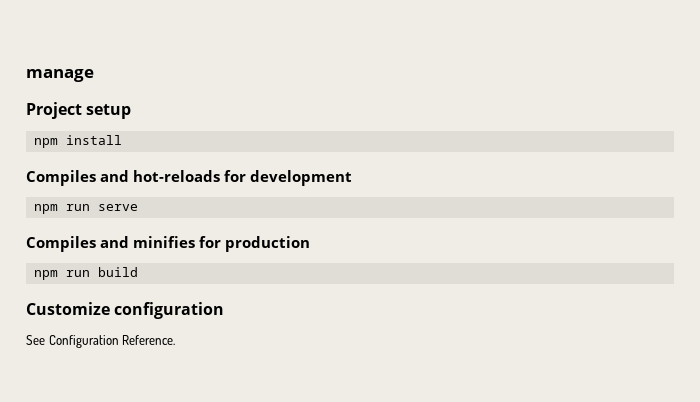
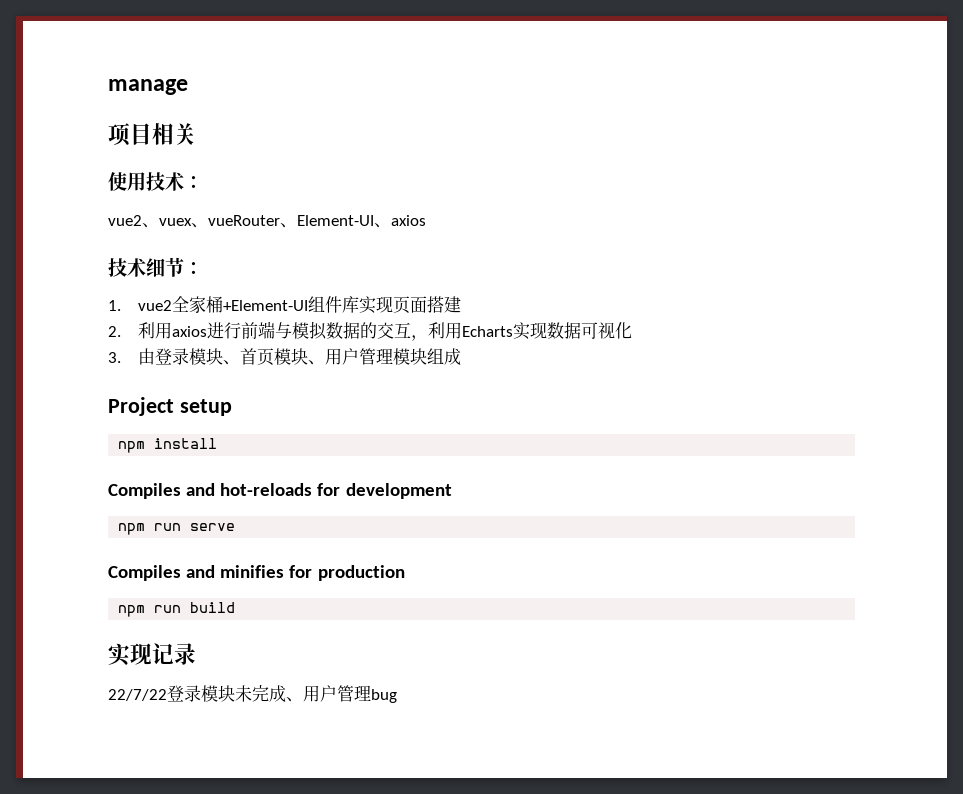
(94, 75) none -> [108,123,196,146] [108,172,203,191] [108,215,426,228] [108,257,203,277] [108,296,461,314] [108,321,632,341] [108,348,461,366] // 项目相关 // 使用技术： // vue2、vuex、vueRouter、Element-UI、axios // 技术细节： // 1. vue2全家桶+Element-UI组件库实现页面搭建 // 2.利用axios进行前端与模拟数据的交互，利用Echarts实现数据可视化 // 3.由登录模块、首页模块、用户管理模块组成
[26,302,225,319] [26,335,176,348] Customize configuration // See Configuration Reference. -> [108,643,196,666] [108,685,397,703] 实现记录 // 22/7/22登录模块未完成、用户管理bug

